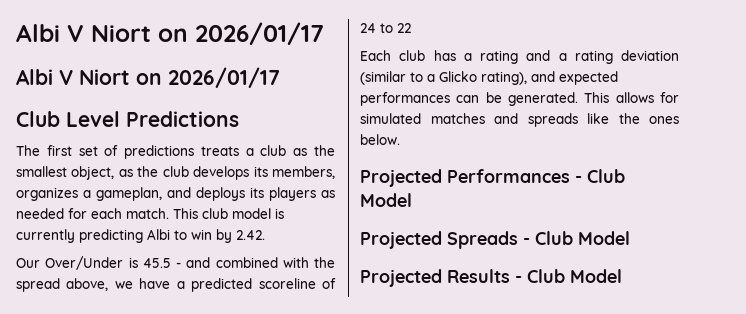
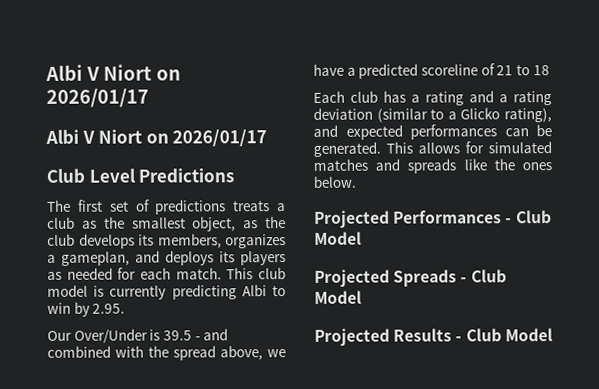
[236,230,265,240] 2.42. -> [92,303,126,314] 2.95.
[142,258,171,268] 45.5 -> [162,330,192,341] 39.5
[360,23,411,33] 24 to 22 -> [496,64,550,76] 21 to 18

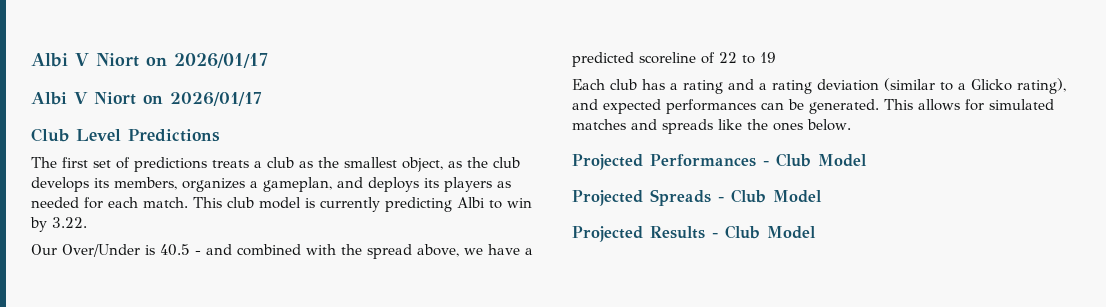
[92,303,126,314] 2.95. -> [52,217,87,228] 3.22.
[162,330,192,341] 39.5 -> [160,244,190,256] 40.5
[496,64,550,76] 21 to 18 -> [719,52,776,64] 22 to 19

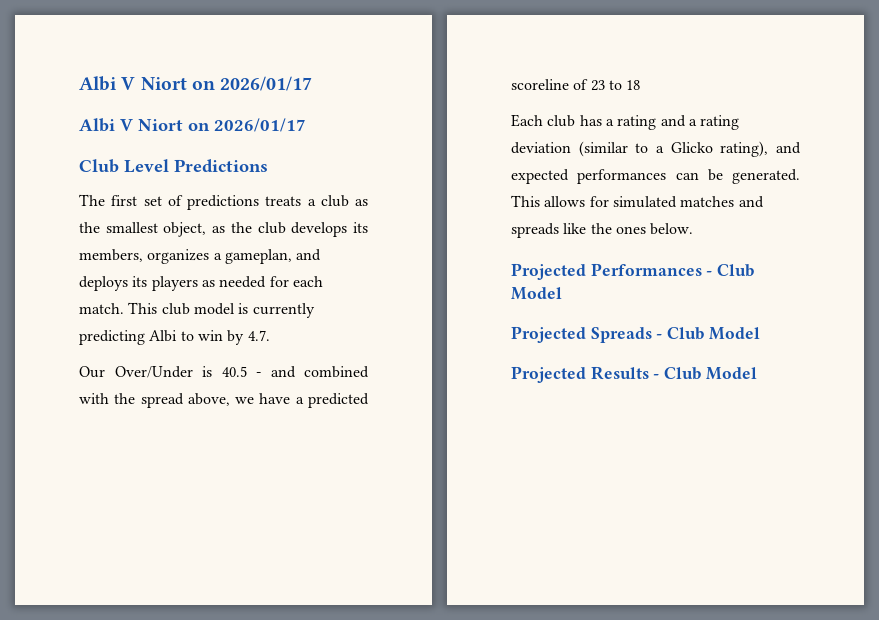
[52,217,87,228] 3.22. -> [247,330,270,341] 4.7.
[719,52,776,64] 22 to 19 -> [590,80,641,91] 23 to 18

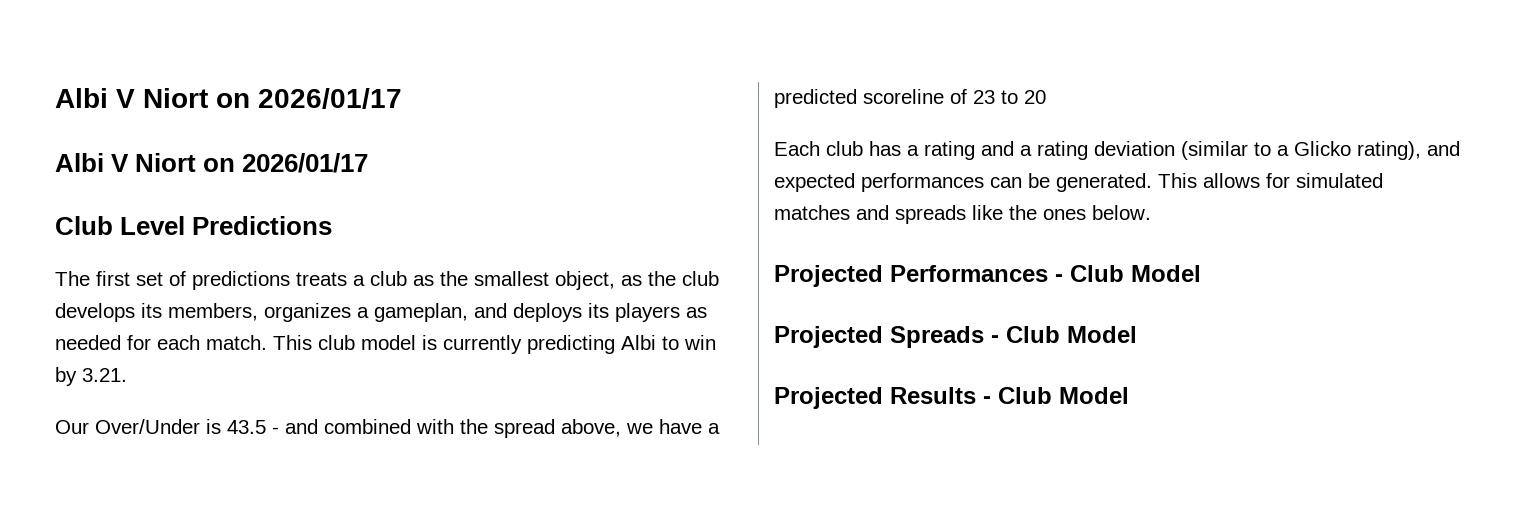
[247,330,270,341] 4.7. -> [82,368,127,382] 3.21.
[221,366,247,377] 40.5 -> [227,420,266,434] 43.5
[626,80,641,90] 18 -> [1024,90,1046,104] 20

